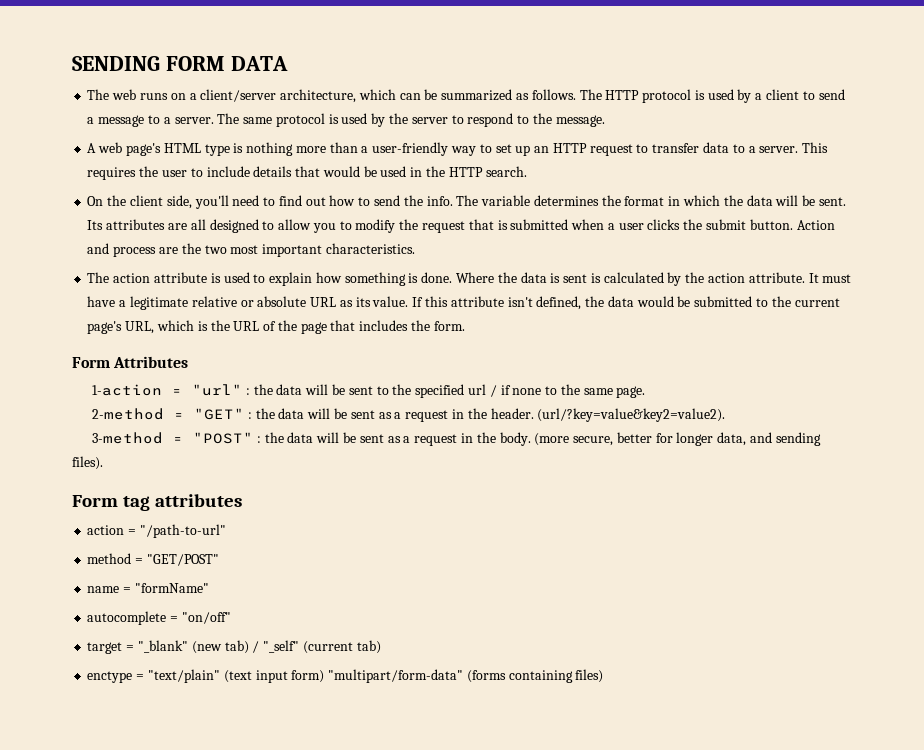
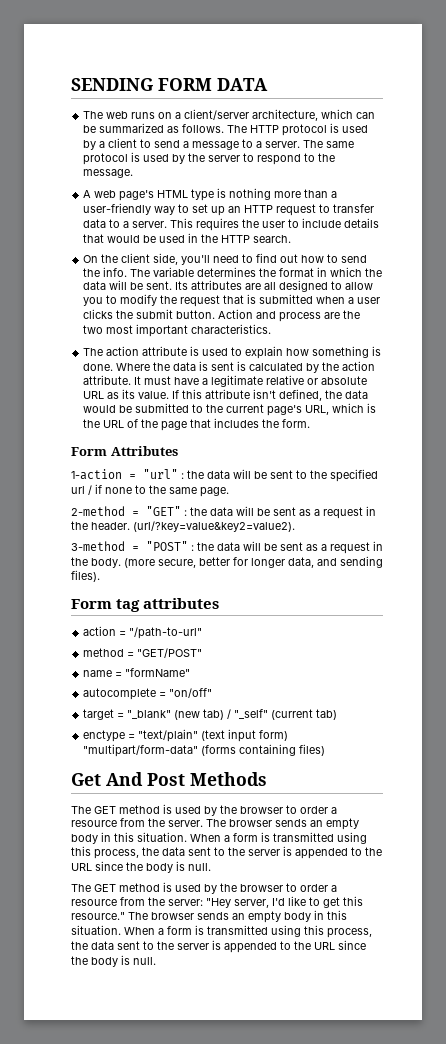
(604, 676) none -> [71,772,267,786] [71,804,337,816] [71,818,359,830] [71,832,367,844] [71,846,382,859] [71,861,211,873] [71,882,337,894] [71,896,363,908] [71,910,347,923] [71,925,372,938] [71,940,366,953] [71,955,156,967] // Get And Post Methods // The GET method is used by the browser to order a resource from the server. The browser sends an empty body in this situation. When a form is transmitted using this process, the data sent to the server is appended to the URL since the body is null. // The GET method is used by the browser to order a resource from the server: "Hey server, I'd like to get this resource." The browser sends an empty body in this situation. When a form is transmitted using this process, the data sent to the server is appended to the URL since the body is null.

